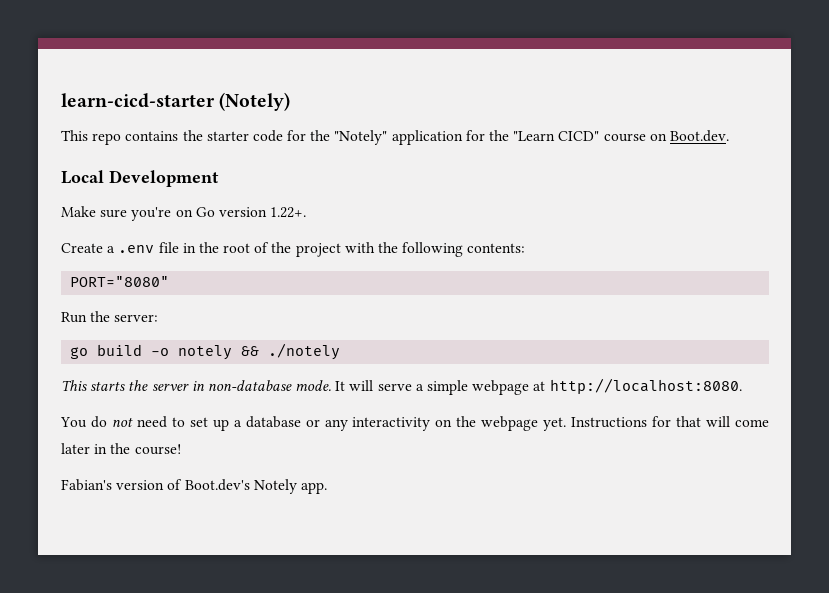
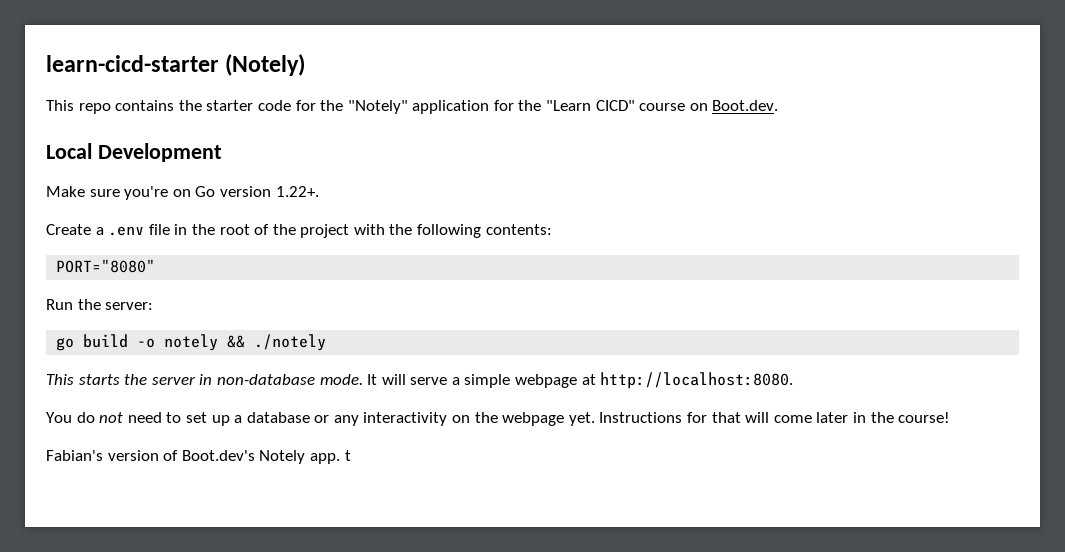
(327, 488) none -> [344,450,351,461] t

